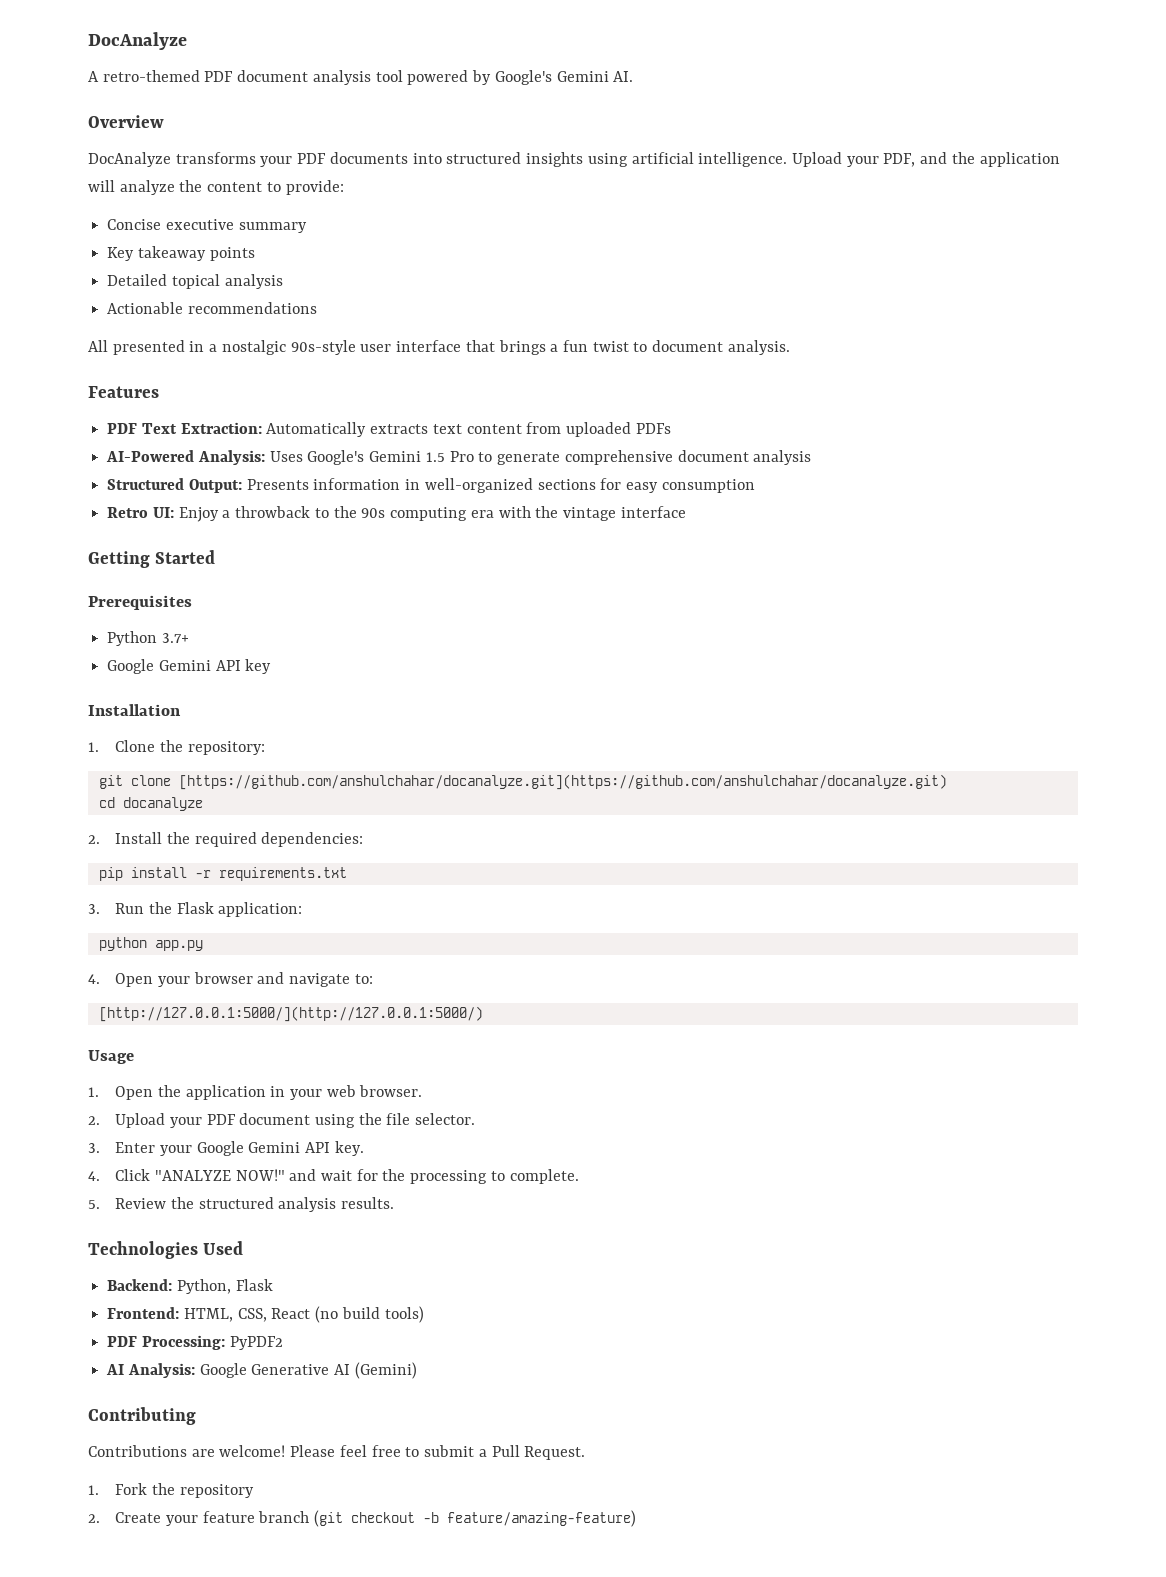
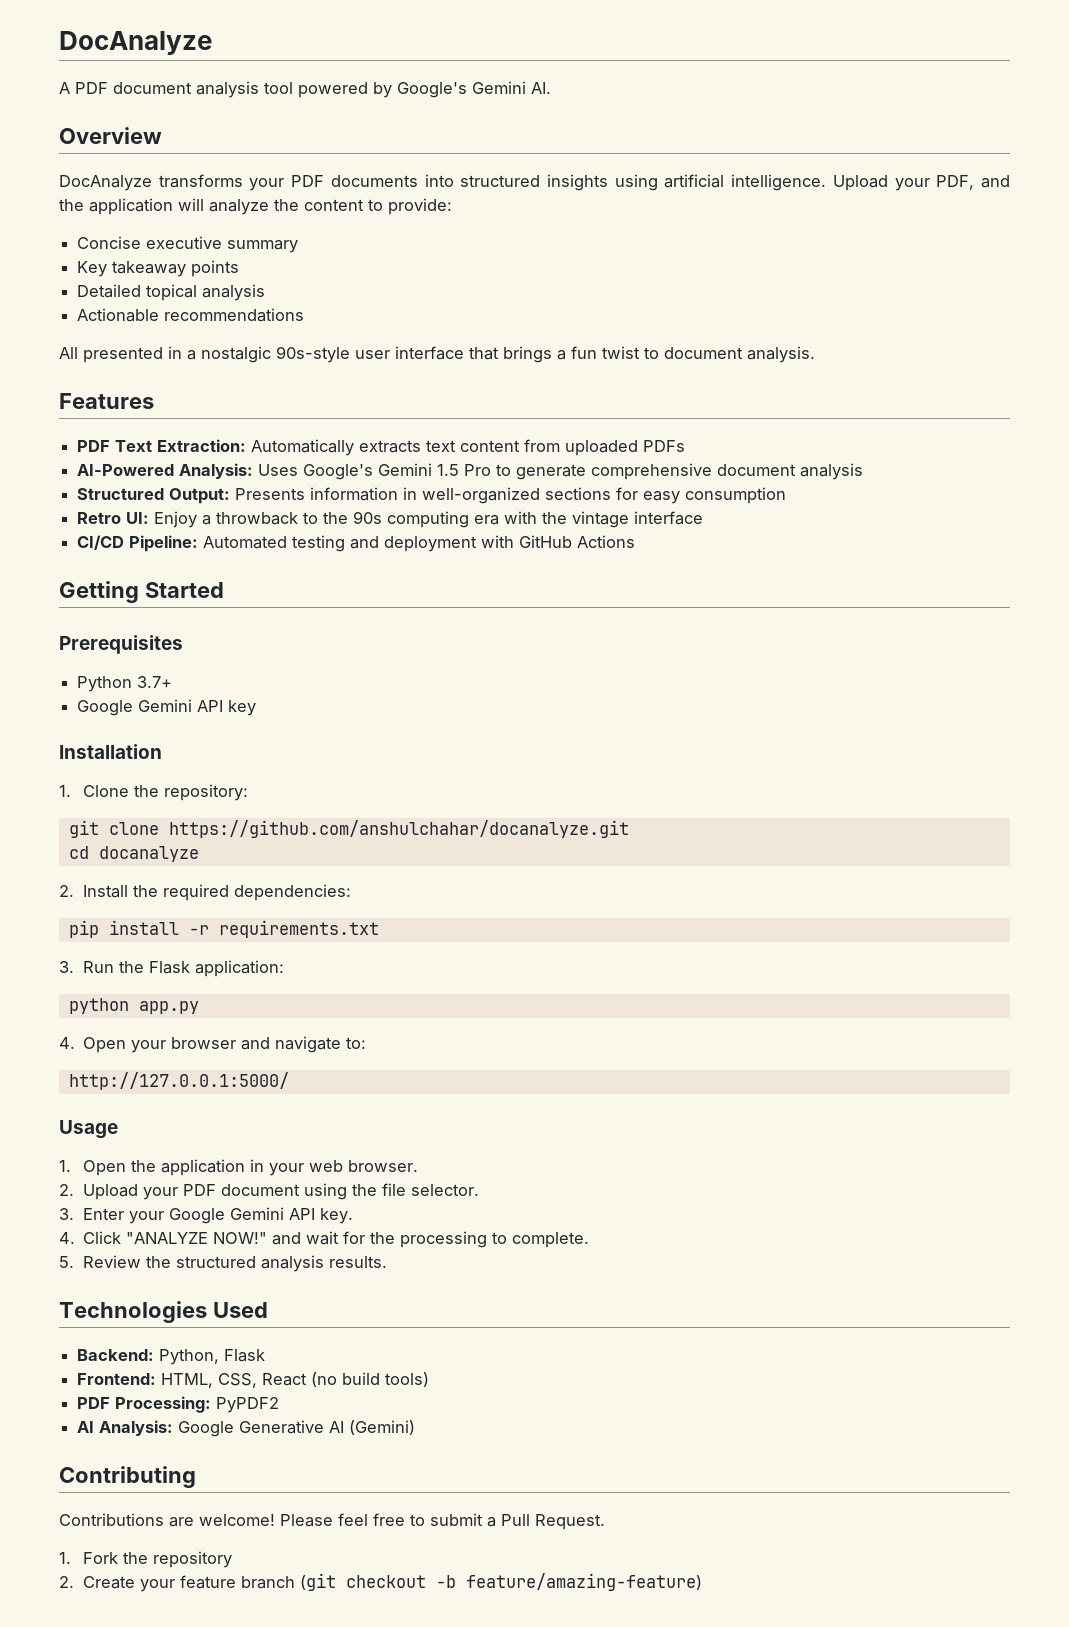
[102,70,200,82] retro-themed -> (70, 88) none
(686, 512) none -> [77,535,636,552] // CI/CD Pipeline: Automated testing and deployment with GitHub Actions
[178,774,947,790] [https://github.com/anshulchahar/docanalyze.git](https://github.com/anshulchahar/docanalyze.git) -> [168,820,629,838] https://github.com/anshulchahar/docanalyze.git
[98,1006,483,1022] [http://127.0.0.1:5000/](http://127.0.0.1:5000/) -> [68,1072,289,1090] http://127.0.0.1:5000/

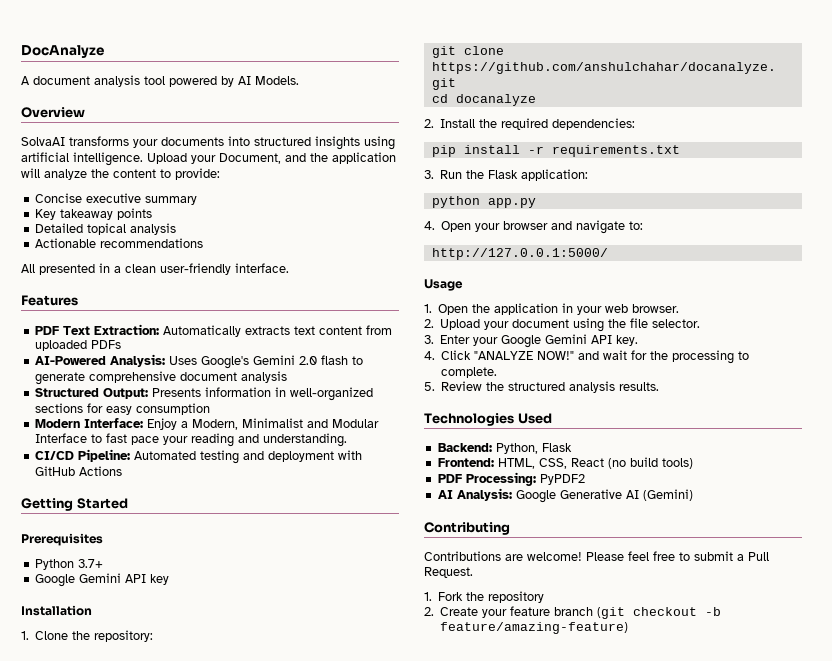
[75,82,108,94] PDF -> (30, 80) none
[397,81,551,98] Google's Gemini AI. -> [238,76,299,85] AI Models.
[59,175,152,191] DocAnalyze -> [21,137,65,146] SolvaAI
[291,175,325,187] PDF -> (158, 143) none
[936,175,975,190] PDF, -> [219,153,281,164] Document,
[201,346,815,363] nostalgic 90s-style user interface that brings a fun twist to document analysis. -> [125,263,289,275] clean user-friendly interface.
[437,464,492,476] 1.5 Pro -> [298,355,348,365] 2.0 flash
[77,511,704,528] Retro UI: Enjoy a throwback to the 90s computing era with the vintage interface -> [34,418,379,430] [34,433,347,447] Modern Interface: Enjoy a Modern, Minimalist and Modular Interface to fast pace your reading and understanding.
[183,1184,217,1196] PDF -> (510, 325) none

